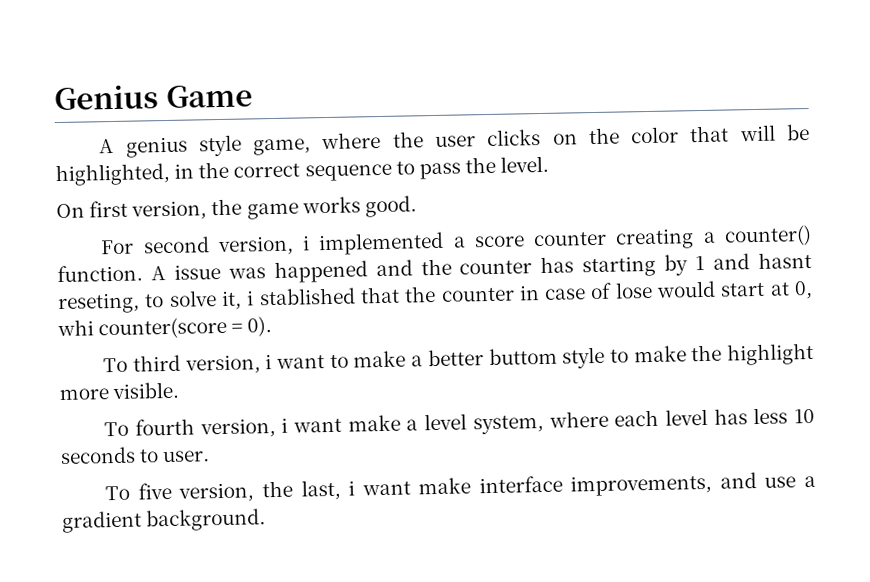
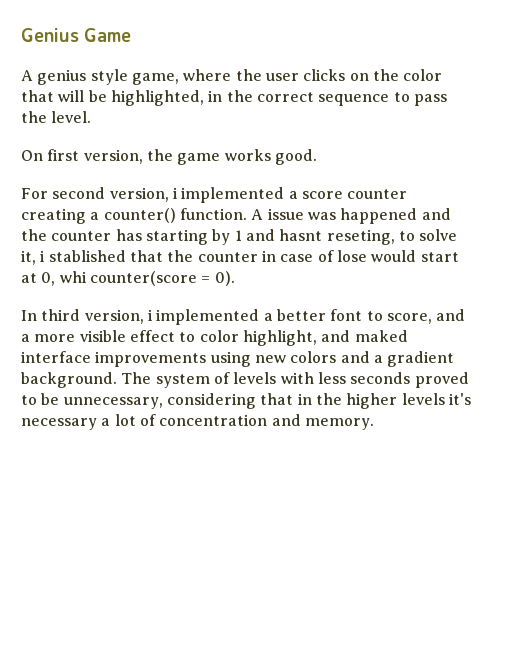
[103,357,129,373] To -> [21,310,37,321] In
[276,342,814,369] [59,381,180,401] [104,407,816,439] [60,446,211,465] [105,472,816,503] [62,508,267,533] want to make a better buttom style to make the highlight more visible. // To fourth version, i want make a level system, where each level has less 10 seconds to user. // To five version, the last, i want make interface improvements, and use a gradient background. -> [156,309,466,325] [21,330,408,346] [21,351,455,367] [21,372,469,388] [21,393,471,409] [21,414,374,430] implemented a better font to score, and a more visible effect to color highlight, and maked interface improvements using new colors and a gradient background. The system of levels with less seconds proved to be unnecessary, considering that in the higher levels it's necessary a lot of concentration and memory.

